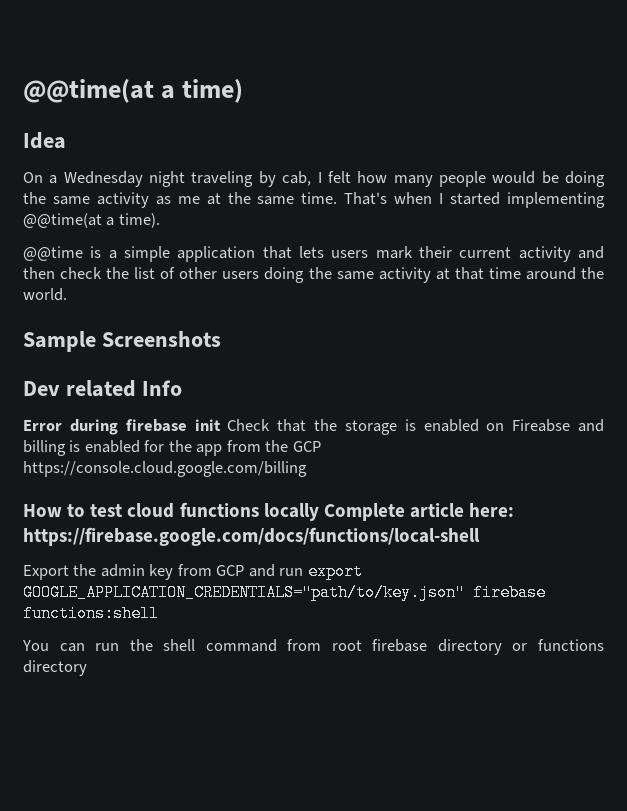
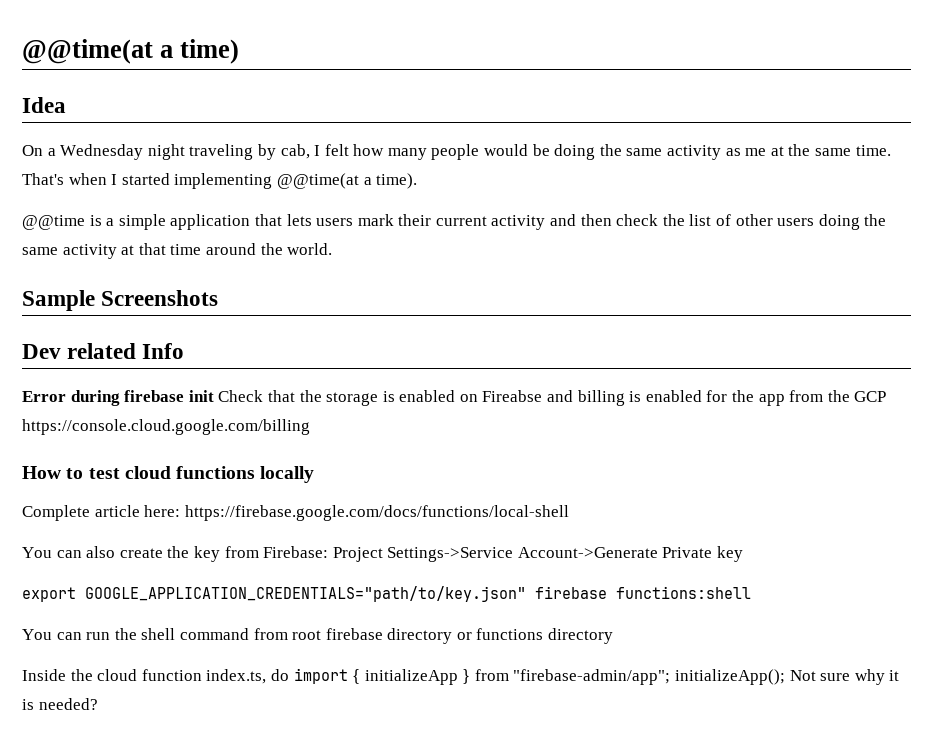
(319, 512) none -> (315, 474) //
[23,564,304,580] Export the admin key from GCP and run -> [22,546,744,562] You can also create the key from Firebase: Project Settings->Service Account->Generate Private key //
(87, 668) none -> [22,668,900,685] [22,698,98,710] // Inside the cloud function index.ts, do import { initializeApp } from "firebase-admin/app"; initializeApp(); Not sure why it is needed?

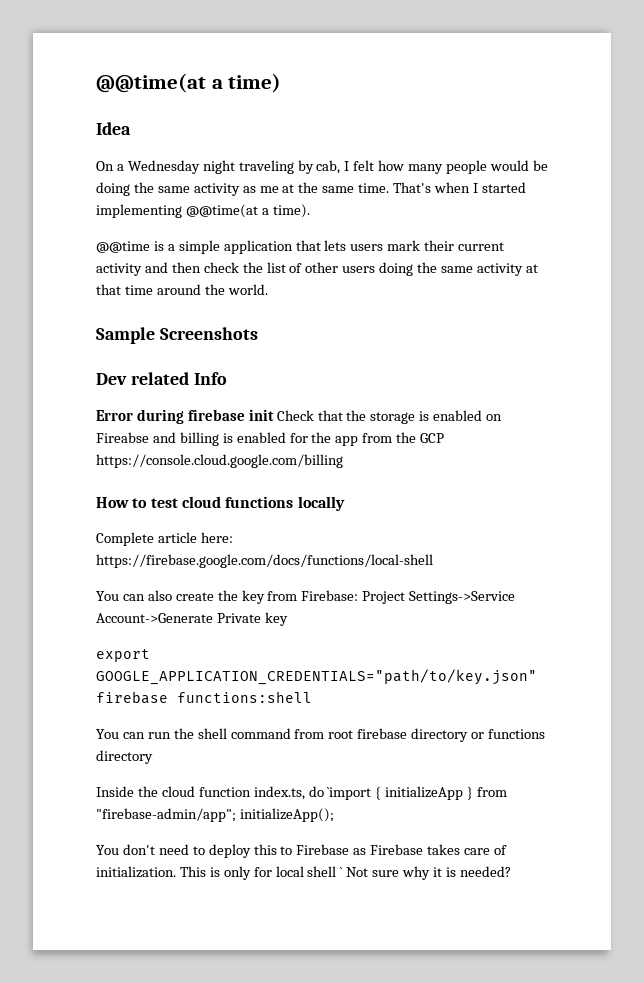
[293,668,348,684] import -> [327,787,372,800] `import
(786, 677) none -> [96,844,507,858] [96,866,344,880] // You don't need to deploy this to Firebase as Firebase takes care of initialization. This is only for local shell `

